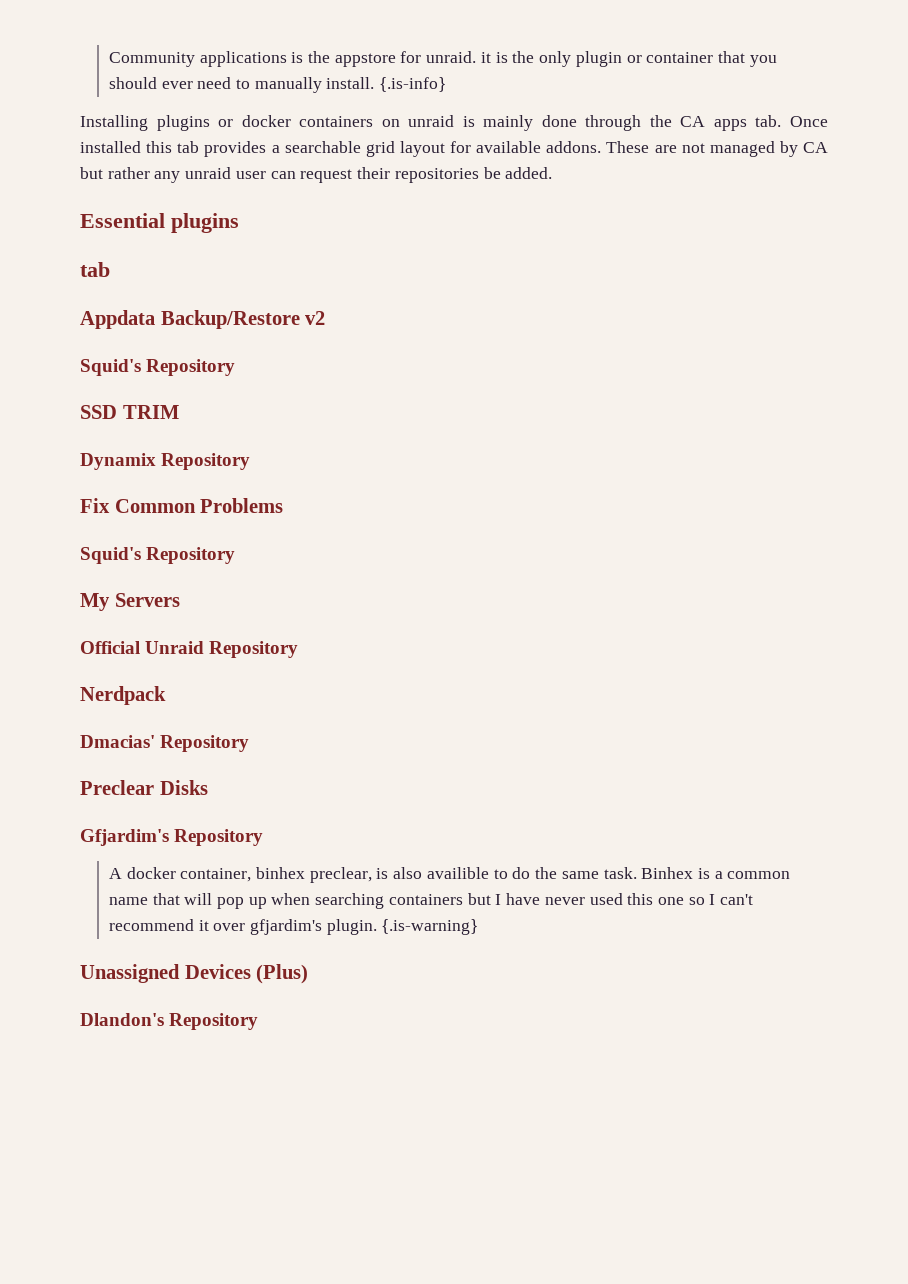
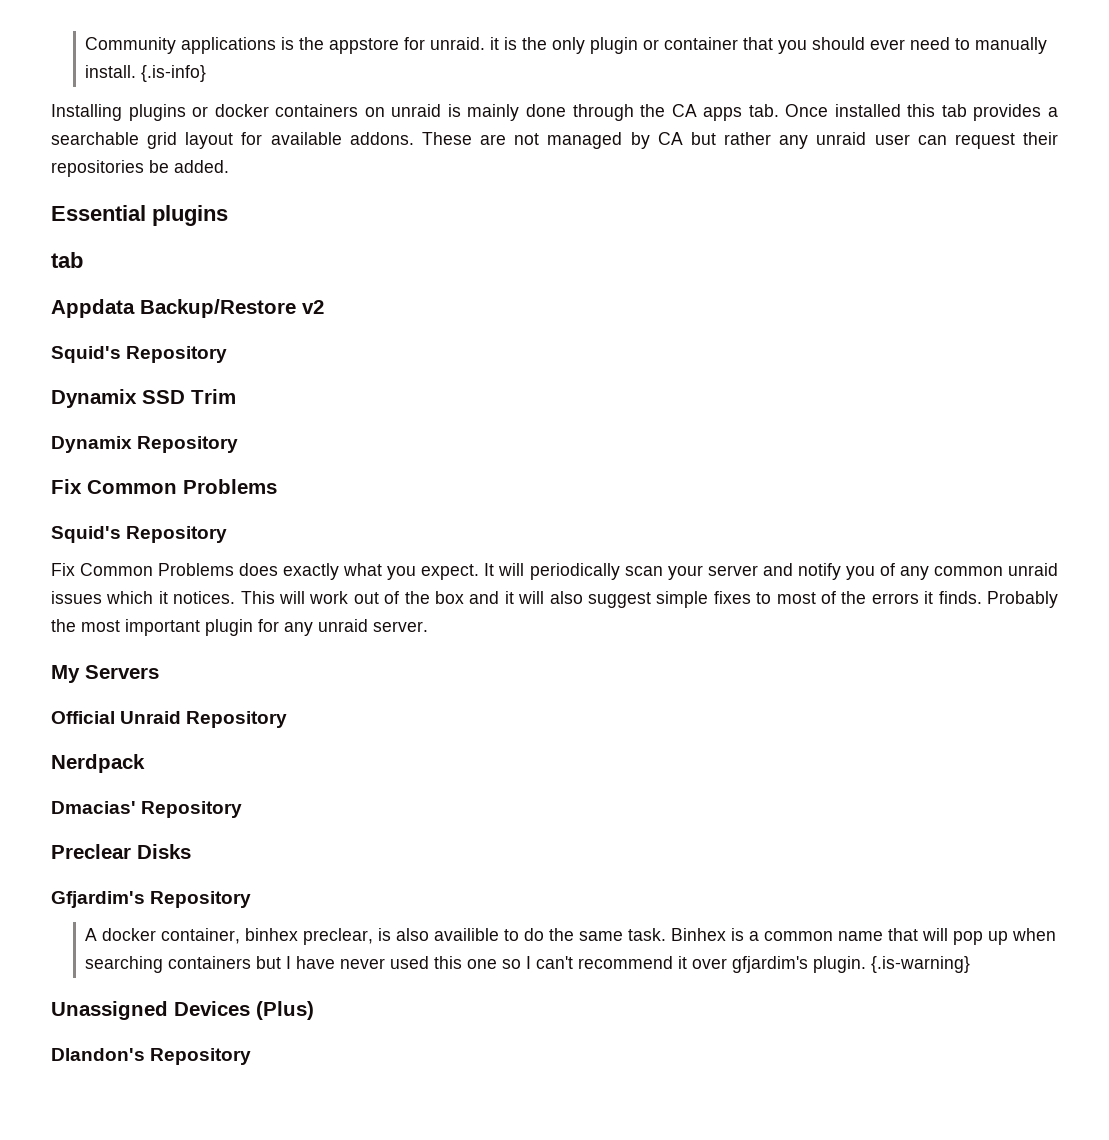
[80,405,179,419] SSD TRIM -> [51,389,236,408] Dynamix SSD Trim
(236, 555) none -> [51,563,1058,580] [51,591,1058,608] [51,619,428,636] // Fix Common Problems does exactly what you expect. It will periodically scan your server and notify you of any common unraid issues which it notices. This will work out of the box and it will also suggest simple fixes to most of the errors it finds. Probably the most important plugin for any unraid server.

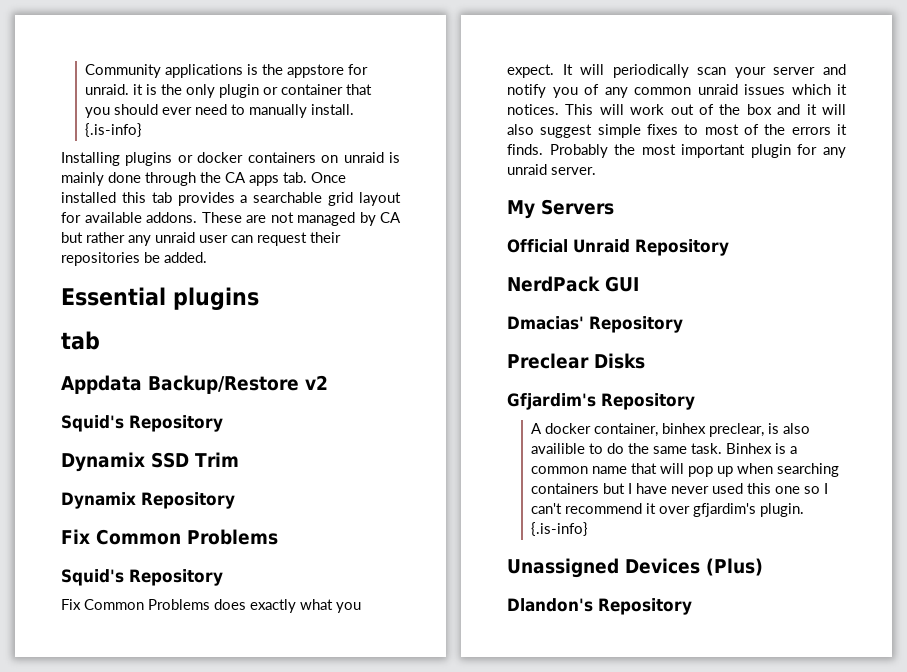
[51,754,145,773] Nerdpack -> [507,276,639,292] NerdPack GUI
[871,956,971,973] {.is-warning} -> [531,522,589,536] {.is-info}

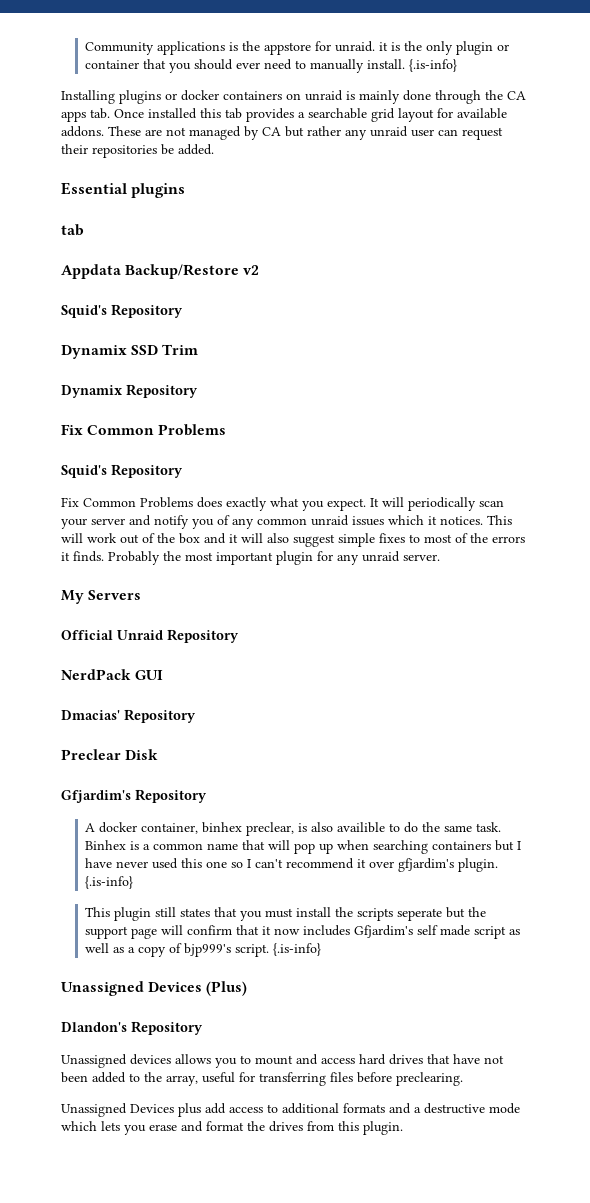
[594,353,645,369] Disks -> [125,749,159,760] Disk
(589, 529) none -> [85,907,487,921] [85,925,521,939] [85,943,322,957] // This plugin still states that you must install the scripts seperate but the support page will confirm that it now includes Gfjardim's self made script as well as a copy of bjp999's script. {.is-info}
(692, 606) none -> [61,1054,504,1068] [61,1072,463,1086] [61,1103,520,1117] [61,1121,403,1135] // Unassigned devices allows you to mount and access hard drives that have not been added to the array, useful for transferring files before preclearing. // Unassigned Devices plus add access to additional formats and a destructive mode which lets you erase and format the drives from this plugin.

